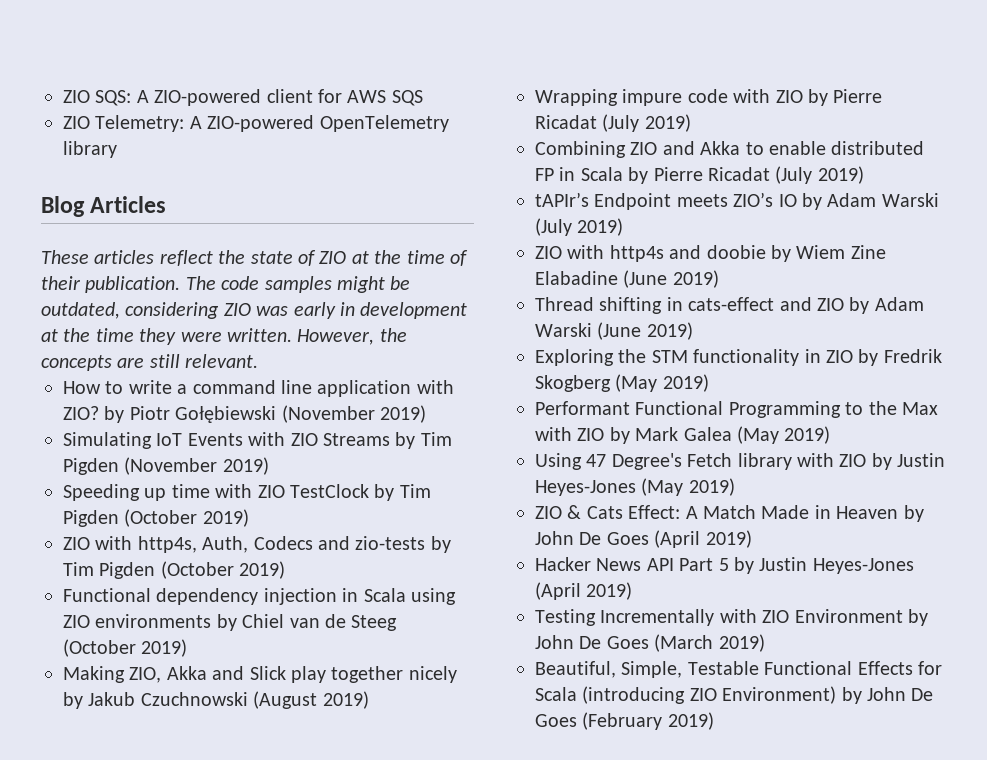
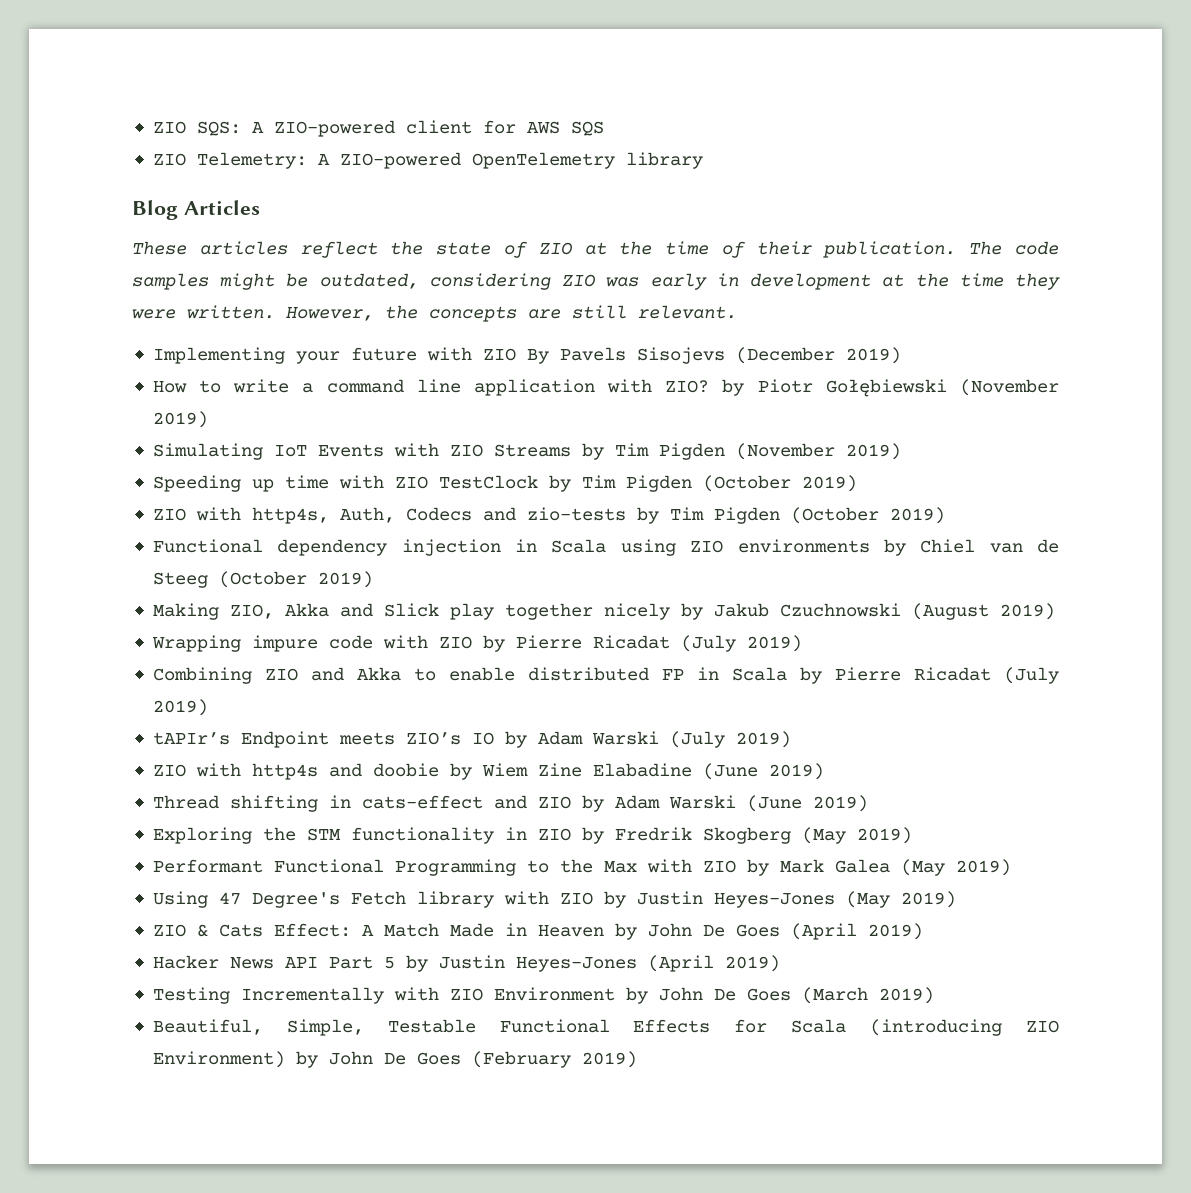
(259, 361) none -> [152,347,901,364] // Implementing your future with ZIO By Pavels Sisojevs (December 2019)

